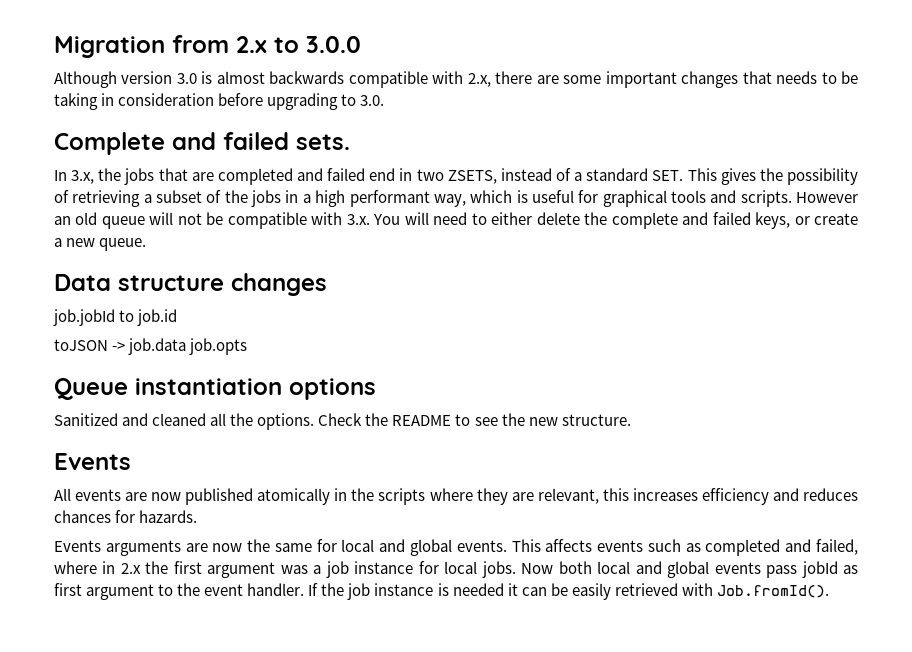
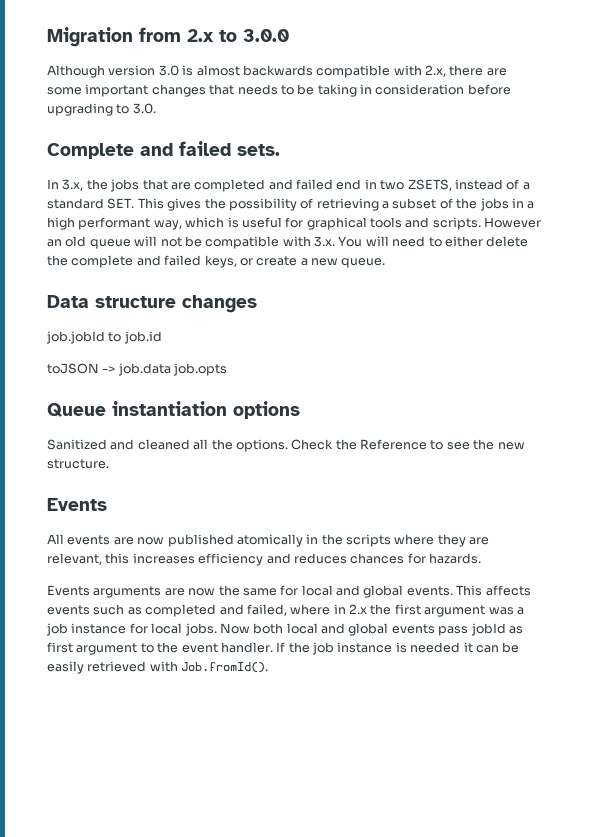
[392,415,452,426] README -> [360,439,427,450] Reference

